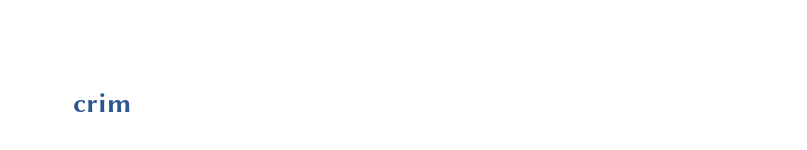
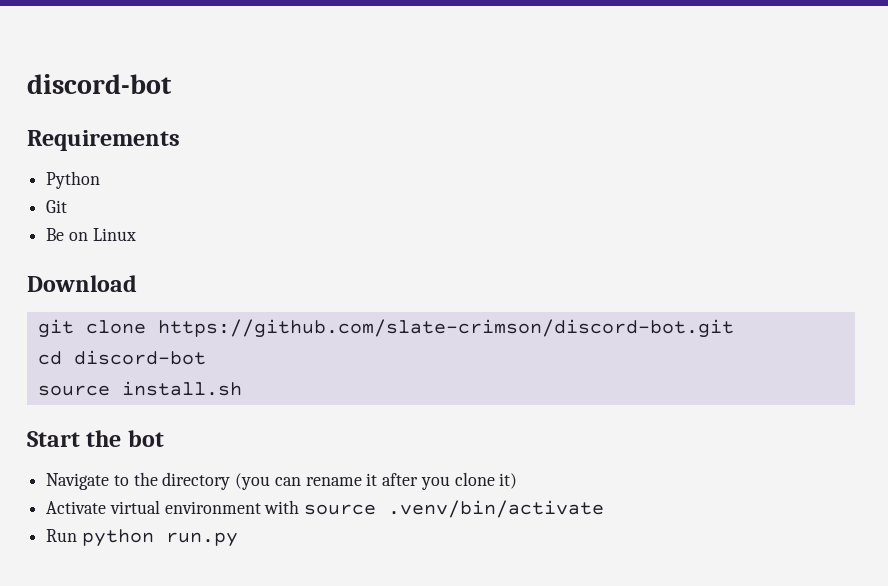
[73,93,132,112] crim -> [27,74,172,94] [27,130,180,151] [46,171,101,189] [46,200,68,213] [46,228,136,241] [27,275,137,292] [37,319,734,338] [37,350,206,365] [37,381,242,396] [27,430,164,447] [46,472,518,490] [46,500,605,518] [46,529,238,547] discord-bot // Requirements // Python // Git // Be on Linux // Download // git clone https://github.com/slate-crimson/discord-bot.git // cd discord-bot // source install.sh // Start the bot // Navigate to the directory (you can rename it after you clone it) // Activate virtual environment with source .venv/bin/activate // Run python run.py

